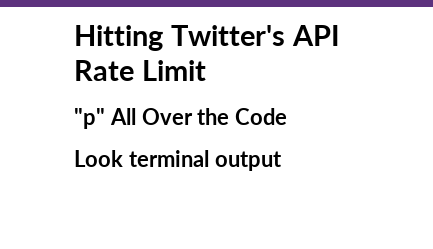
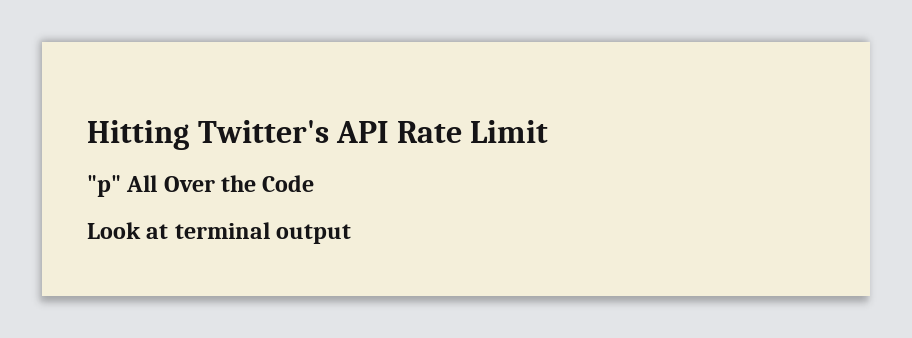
(123, 158) none -> [146,224,169,239] at

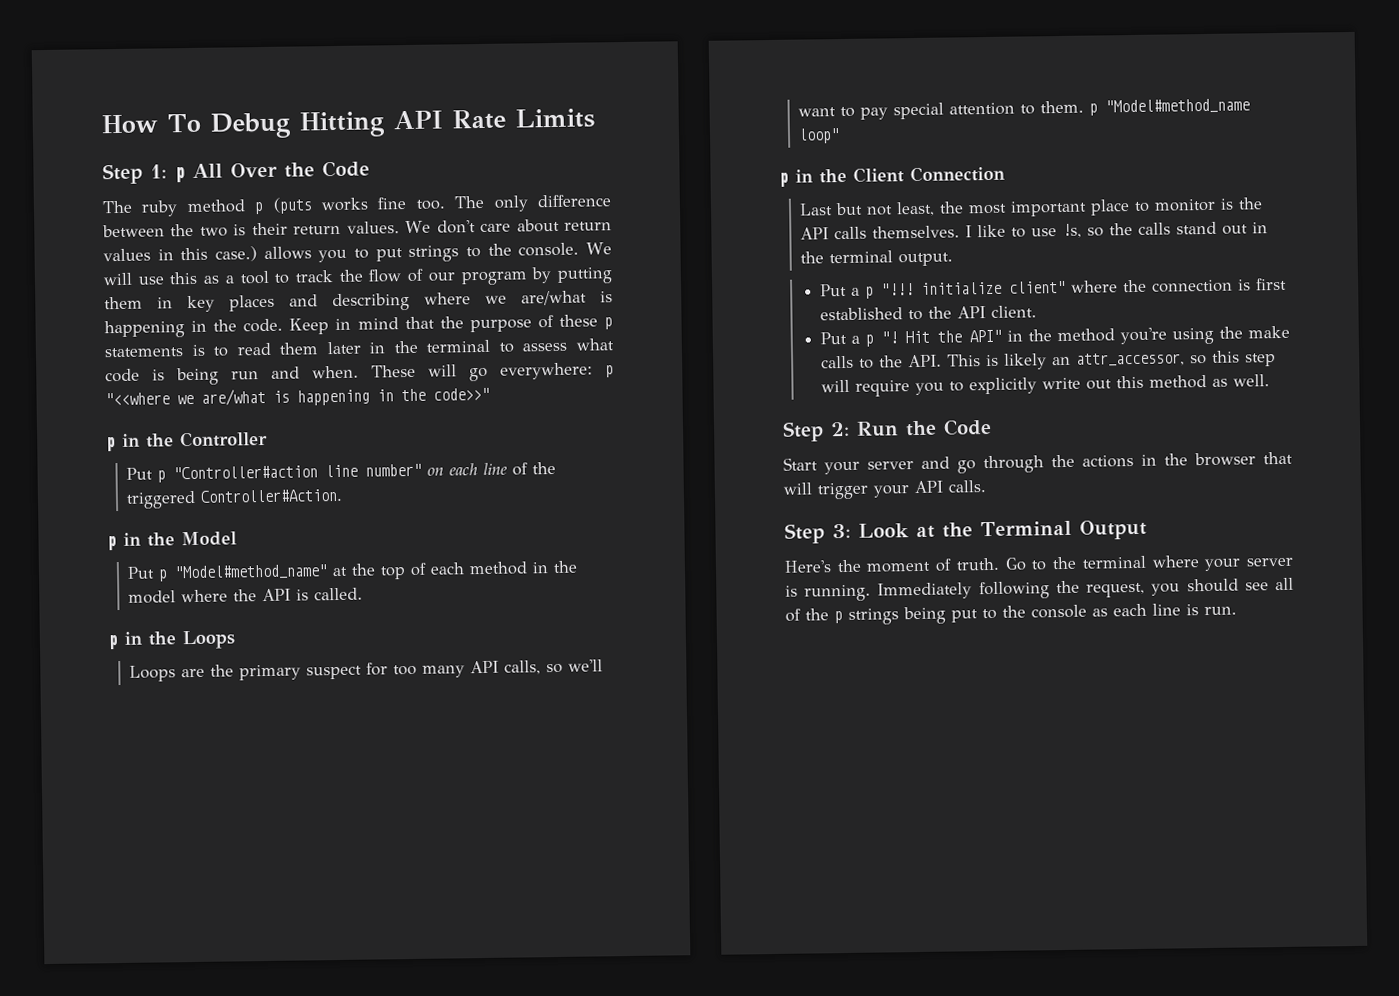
[87,120,549,150] [87,175,315,197] [87,222,352,244] Hitting Twitter's API Rate Limit // "p" All Over the Code // Look at terminal output -> [101,108,595,139] [102,160,370,185] [102,194,611,217] [102,218,613,238] [103,242,613,263] [103,267,613,286] [104,290,613,313] [104,314,613,339] [104,338,614,358] [105,362,614,386] [105,387,490,406] [106,430,268,452] [126,461,557,483] [126,488,344,509] [107,531,237,551] [127,560,579,582] [128,587,364,604] [108,630,236,650] [129,659,604,682] [798,98,1251,120] [798,128,841,144] [779,165,1005,187] [799,197,1264,217] [800,221,1269,240] [800,250,954,267] [819,277,1287,299] [819,305,1037,321] [819,325,1290,347] [820,350,1276,370] [820,374,1270,397] [782,418,992,442] [783,451,1293,475] [783,480,986,500] [784,519,1147,544] [784,555,1293,573] [785,577,1294,602] [785,603,1237,625] How To Debug Hitting API Rate Limits // Step 1: p All Over the Code // The ruby method p (puts works fine too. The only difference between the two is their return values. We don't care about return values in this case.) allows you to put strings to the console. We will use this as a tool to track the flow of our program by putting them in key places and describing where we are/what is happening in the code. Keep in mind that the purpose of these p statements is to read them later in the terminal to assess what code is being run and when. These will go everywhere: p "<<where we are/what is happening in the code>>" // p in the Controller // Put p "Controller#action line number" on each line of the triggered Controller#Action. // p in the Model // Put p "Model#method_name" at the top of each method in the model where the API is called. // p in the Loops // Loops are the primary suspect for too many API calls, so we'll want to pay special attention to them. p "Model#method_name loop" // p in the Client Connection // Last but not least, the most important place to monitor is the API calls themselves. I like to use !s, so the calls stand out in the terminal output. // Put a p "!!! initialize client" where the connection is first established to the API client. // Put a p "! Hit the API" in the method you're using the make calls to the API. This is likely an attr_accessor, so this step will require you to explicitly write out this method as well. // Step 2: Run the Code // Start your server and go through the actions in the browser that will trigger your API calls. // Step 3: Look at the Terminal Output // Here's the moment of truth. Go to the terminal where your server is running. Immediately following the request, you should see all of the p strings being put to the console as each line is run.

